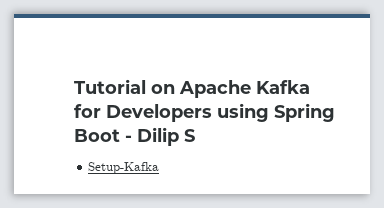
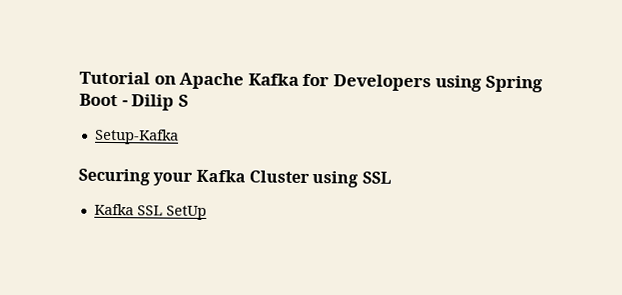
(160, 168) none -> [78,168,391,188] [93,203,207,220] // Securing your Kafka Cluster using SSL // Kafka SSL SetUp

